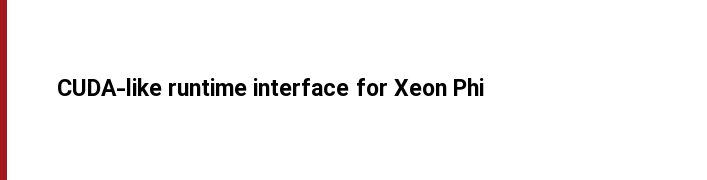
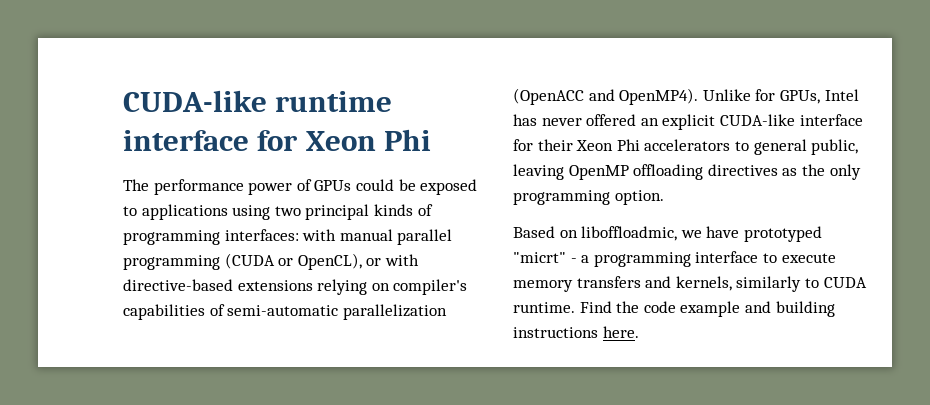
(485, 87) none -> [123,179,478,195] [123,204,433,220] [123,229,453,245] [123,253,419,270] [123,279,468,295] [123,304,447,320] [513,88,859,105] [513,114,863,130] [513,139,859,155] [513,164,861,180] [513,190,664,205] [513,226,822,242] [513,251,836,267] [513,276,867,292] [513,301,835,317] [513,326,639,338] // The performance power of GPUs could be exposed to applications using two principal kinds of programming interfaces: with manual parallel programming (CUDA or OpenCL), or with directive-based extensions relying on compiler's capabilities of semi-automatic parallelization (OpenACC and OpenMP4). Unlike for GPUs, Intel has never offered an explicit CUDA-like interface for their Xeon Phi accelerators to general public, leaving OpenMP offloading directives as the only programming option. // Based on liboffloadmic, we have prototyped "micrt" - a programming interface to execute memory transfers and kernels, similarly to CUDA runtime. Find the code example and building instructions here.

